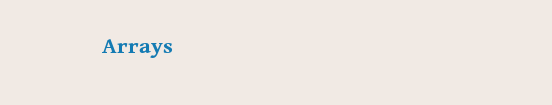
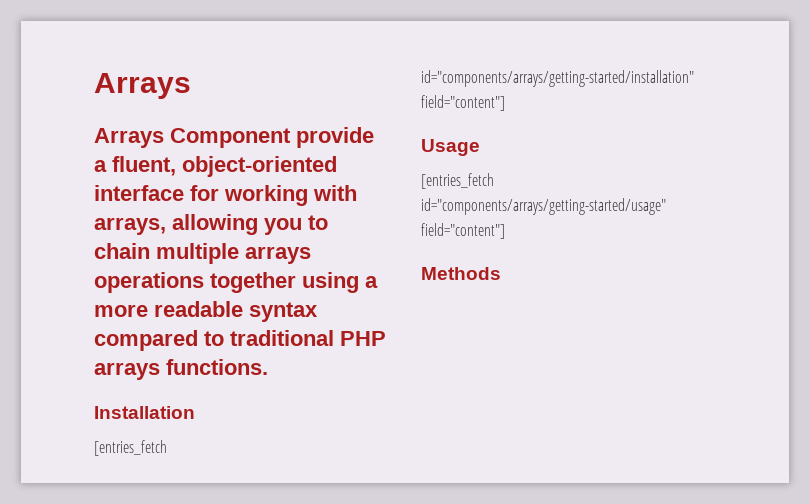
[102,39,173,58] Arrays -> [94,73,191,99] [94,127,374,148] [94,156,337,177] [94,185,357,206] [94,214,328,235] [94,243,311,264] [94,272,378,293] [94,301,318,322] [94,330,386,351] [94,359,268,380] [94,406,195,419] [94,440,167,456] [421,70,694,87] [421,95,505,111] [421,139,480,156] [421,173,494,189] [421,198,666,215] [421,223,505,239] [421,267,501,280] Arrays // Arrays Component provide a fluent, object-oriented interface for working with arrays, allowing you to chain multiple arrays operations together using a more readable syntax compared to traditional PHP arrays functions. // Installation // [entries_fetch id="components/arrays/getting-started/installation" field="content"] // Usage // [entries_fetch id="components/arrays/getting-started/usage" field="content"] // Methods

